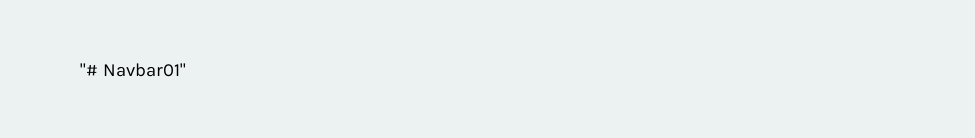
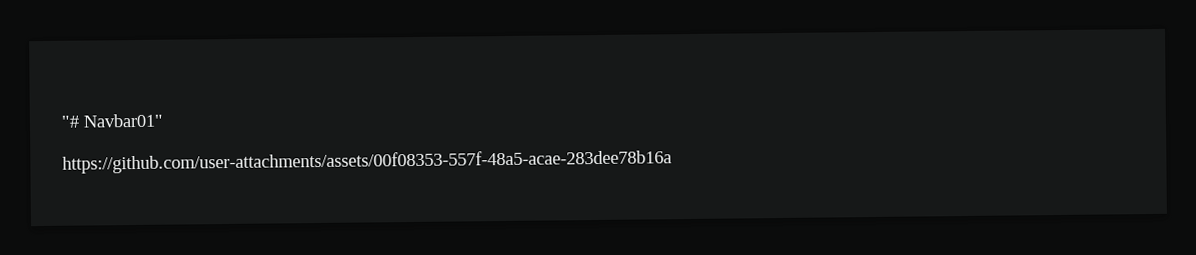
(186, 70) none -> [62,149,672,174] // https://github.com/user-attachments/assets/00f08353-557f-48a5-acae-283dee78b16a

